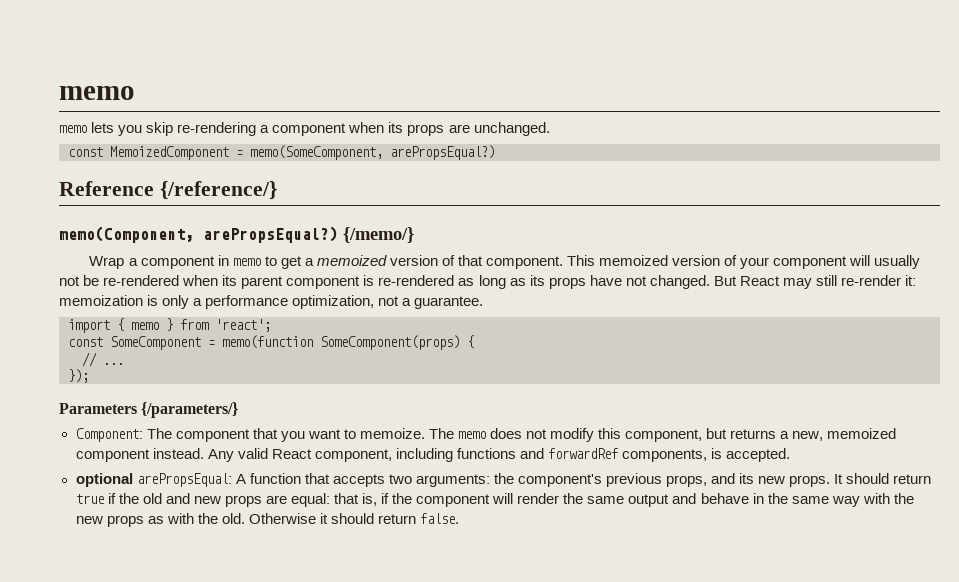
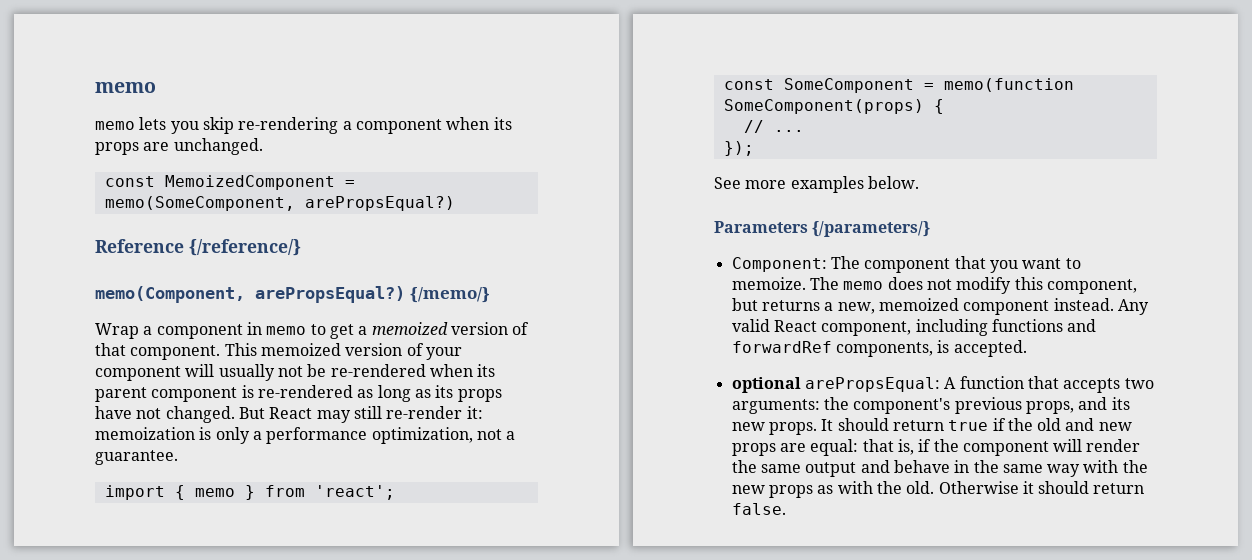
(89, 376) none -> [714,176,919,193] // See more examples below.

